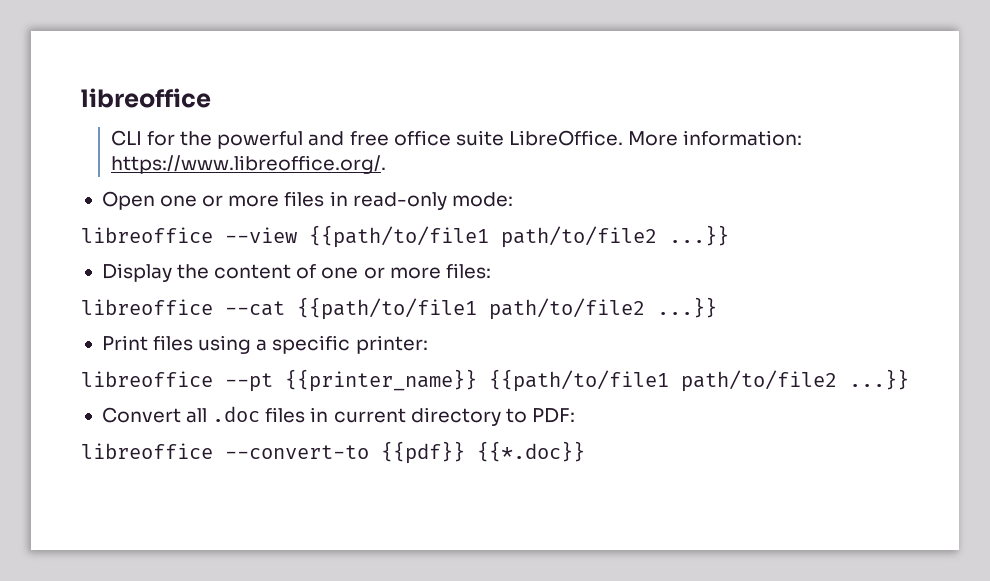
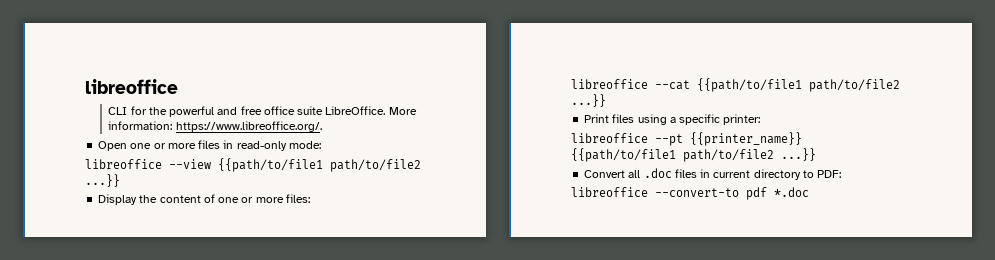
[381,441,585,464] {{pdf}} {{*.doc}} -> [746,187,809,200] pdf *.doc

